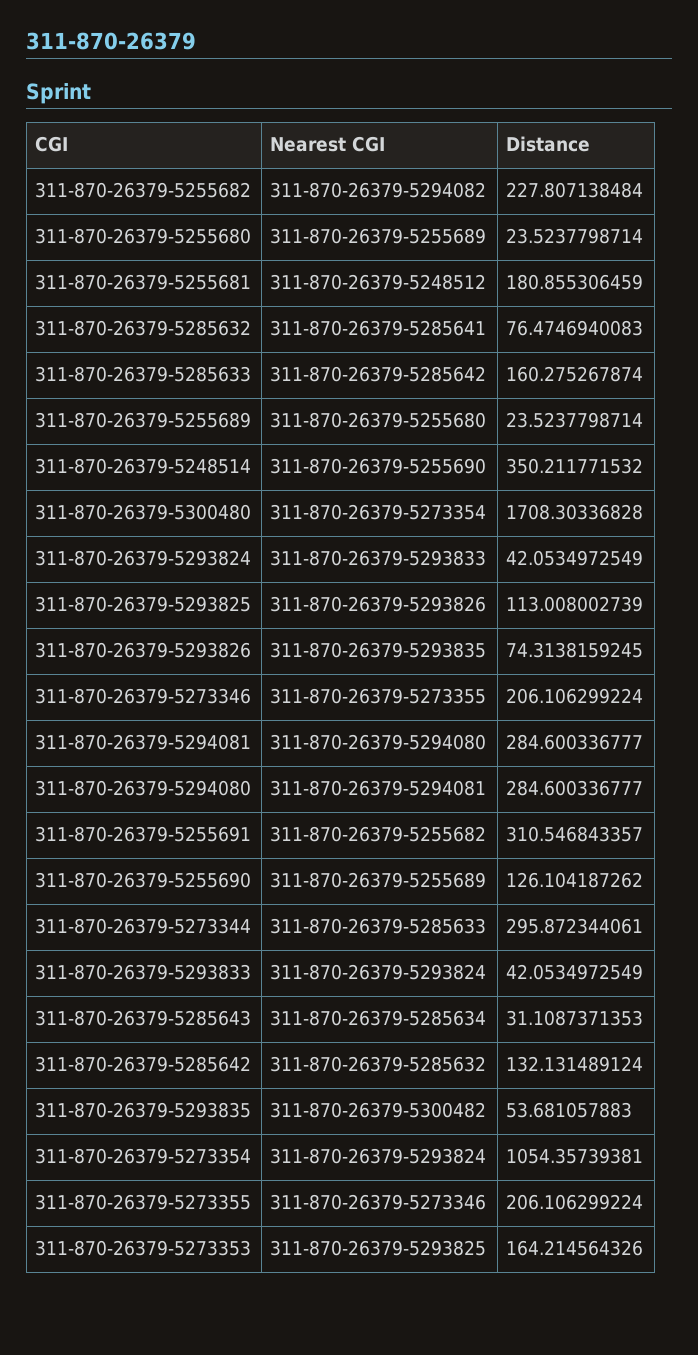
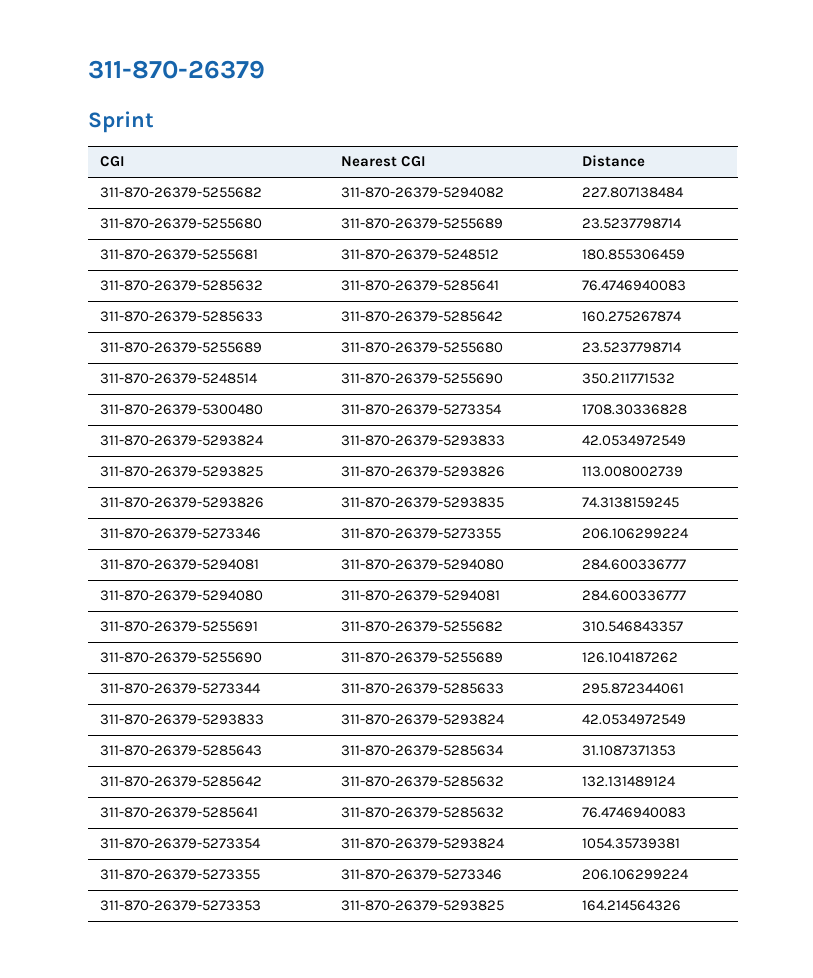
[35,1102,252,1118] [270,1102,487,1118] [506,1102,633,1118] 311-870-26379-5293835 | 311-870-26379-5300482 | 53.681057883 -> [99,807,258,818] [340,807,504,818] [581,807,686,818] 311-870-26379-5285641 | 311-870-26379-5285632 | 76.4746940083

